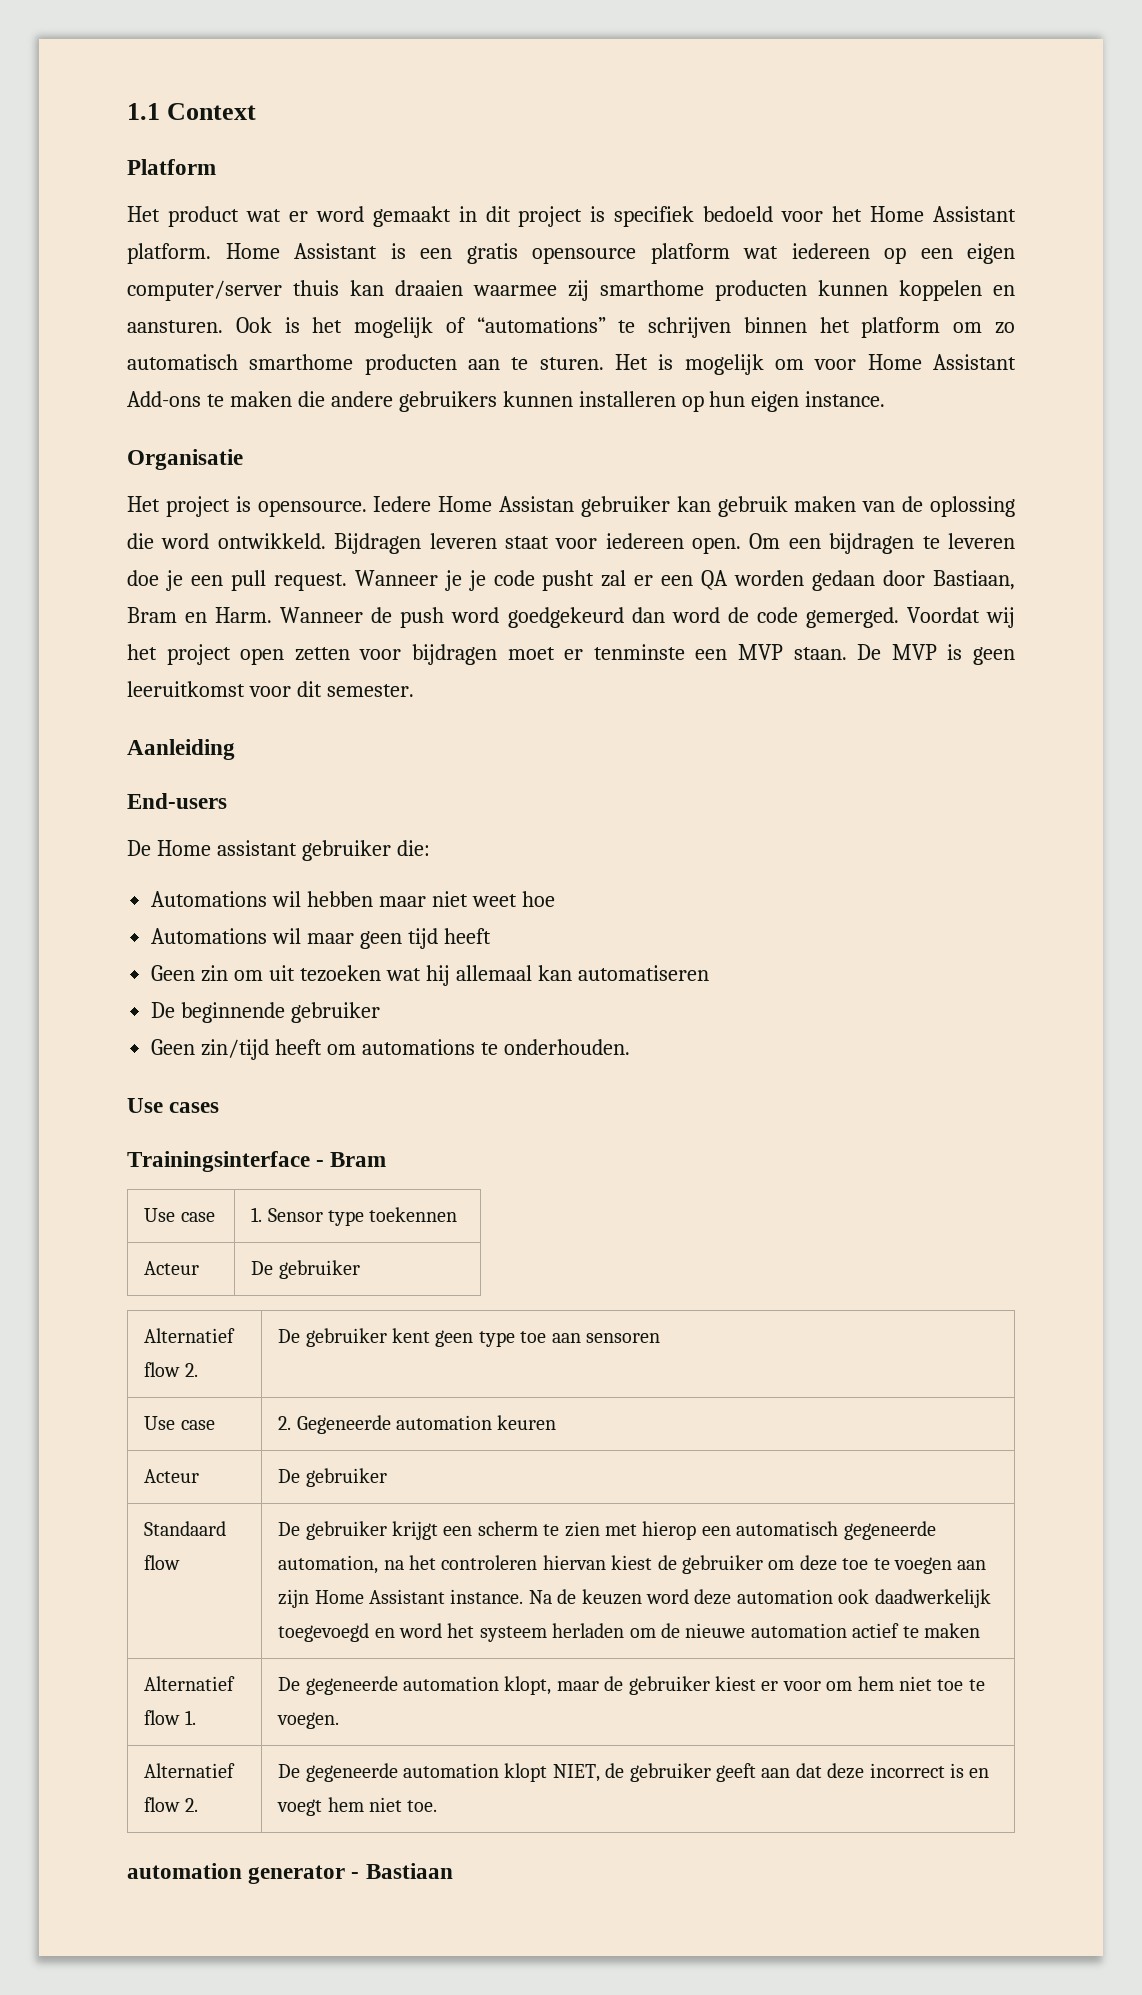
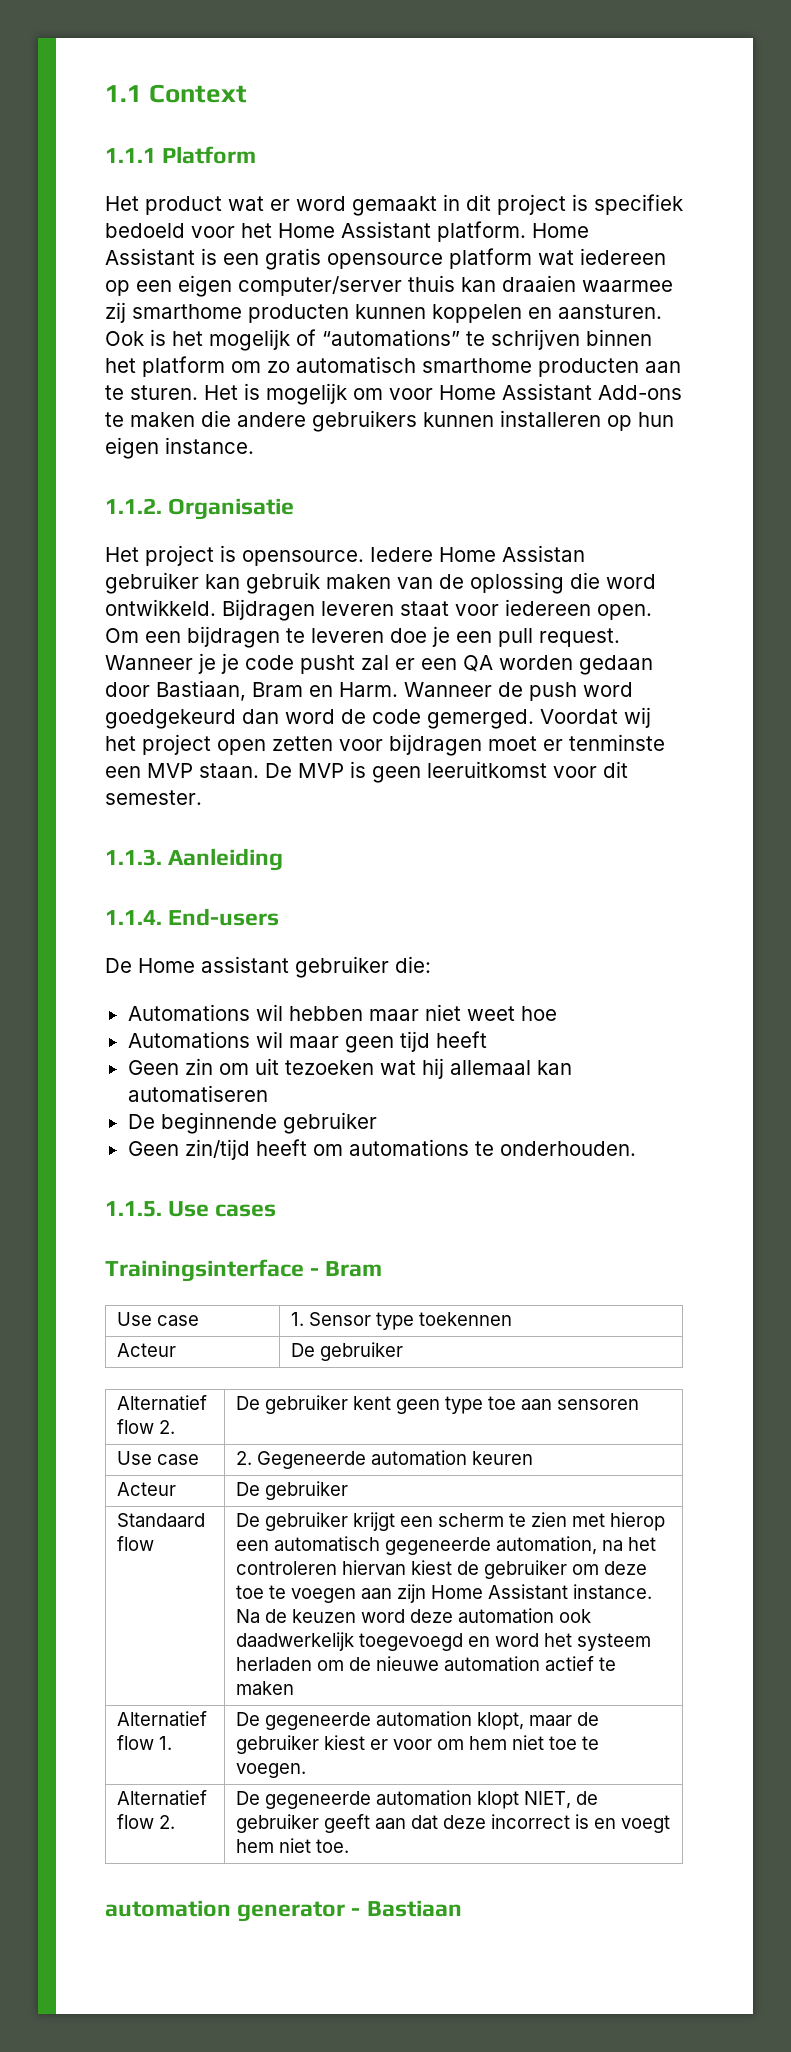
(257, 111) none -> [105,148,156,163] 1.1.1
(886, 399) none -> [105,498,162,514] 1.1.2.
(414, 690) none -> [105,849,162,866] 1.1.3.
(235, 749) none -> [105,910,162,925] 1.1.4.
(630, 1047) none -> [105,1201,162,1217] 1.1.5.

